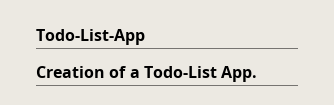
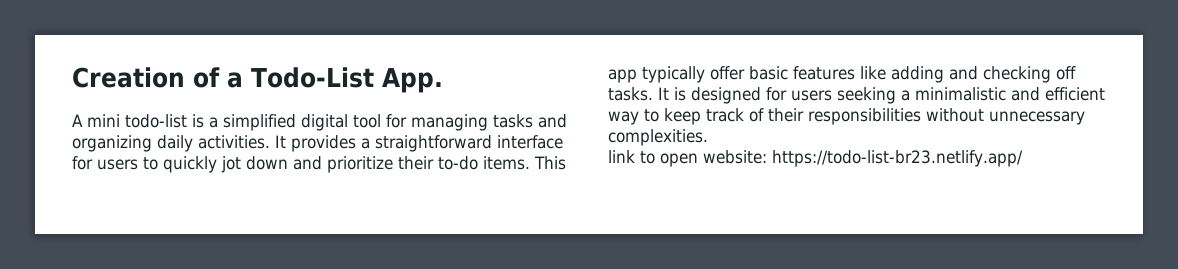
[36,29,145,45] Todo-List-App // -> (72, 77) none
(258, 74) none -> [72,114,567,131] [72,135,563,152] [72,156,566,173] [608,66,1076,83] [608,87,1105,104] [608,108,1085,125] [608,129,708,146] [608,150,1023,167] // A mini todo-list is a simplified digital tool for managing tasks and organizing daily activities. It provides a straightforward interface for users to quickly jot down and prioritize their to-do items. This app typically offer basic features like adding and checking off tasks. It is designed for users seeking a minimalistic and efficient way to keep track of their responsibilities without unnecessary complexities. // link to open website: https://todo-list-br23.netlify.app/

